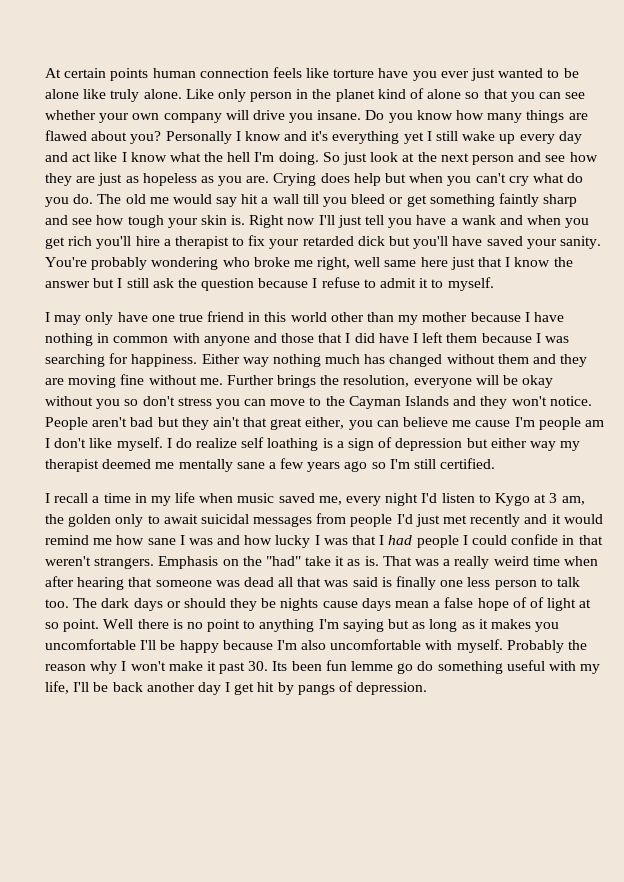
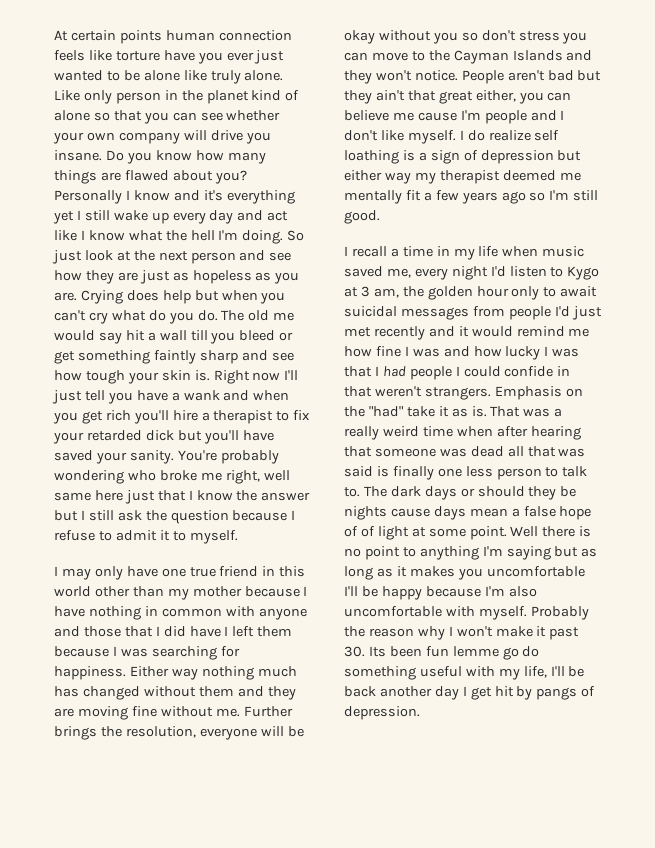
[584,420,604,427] am -> [530,110,557,121] and
[236,462,265,469] sane -> [405,190,421,201] fit
[440,458,496,469] certified. -> [344,210,380,224] good.
(112, 520) none -> [476,286,509,297] hour
[147,538,176,545] sane -> [375,346,401,357] fine
[45,599,69,608] too. -> [344,487,360,497] to.
[45,622,59,629] so -> [428,528,466,537] some

